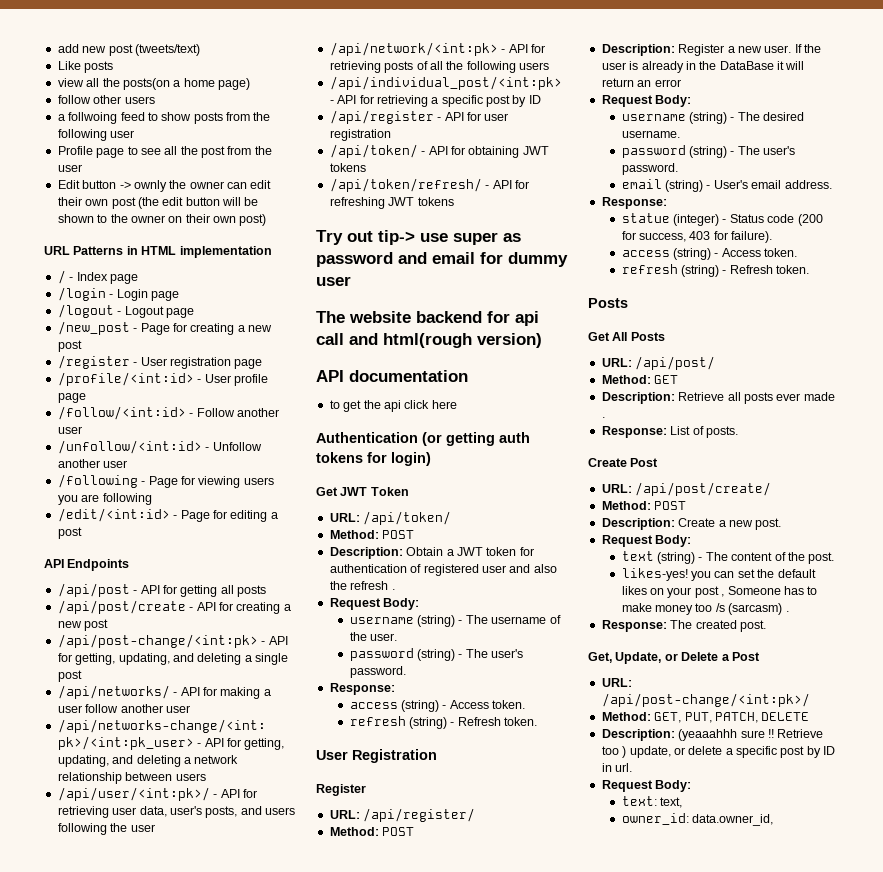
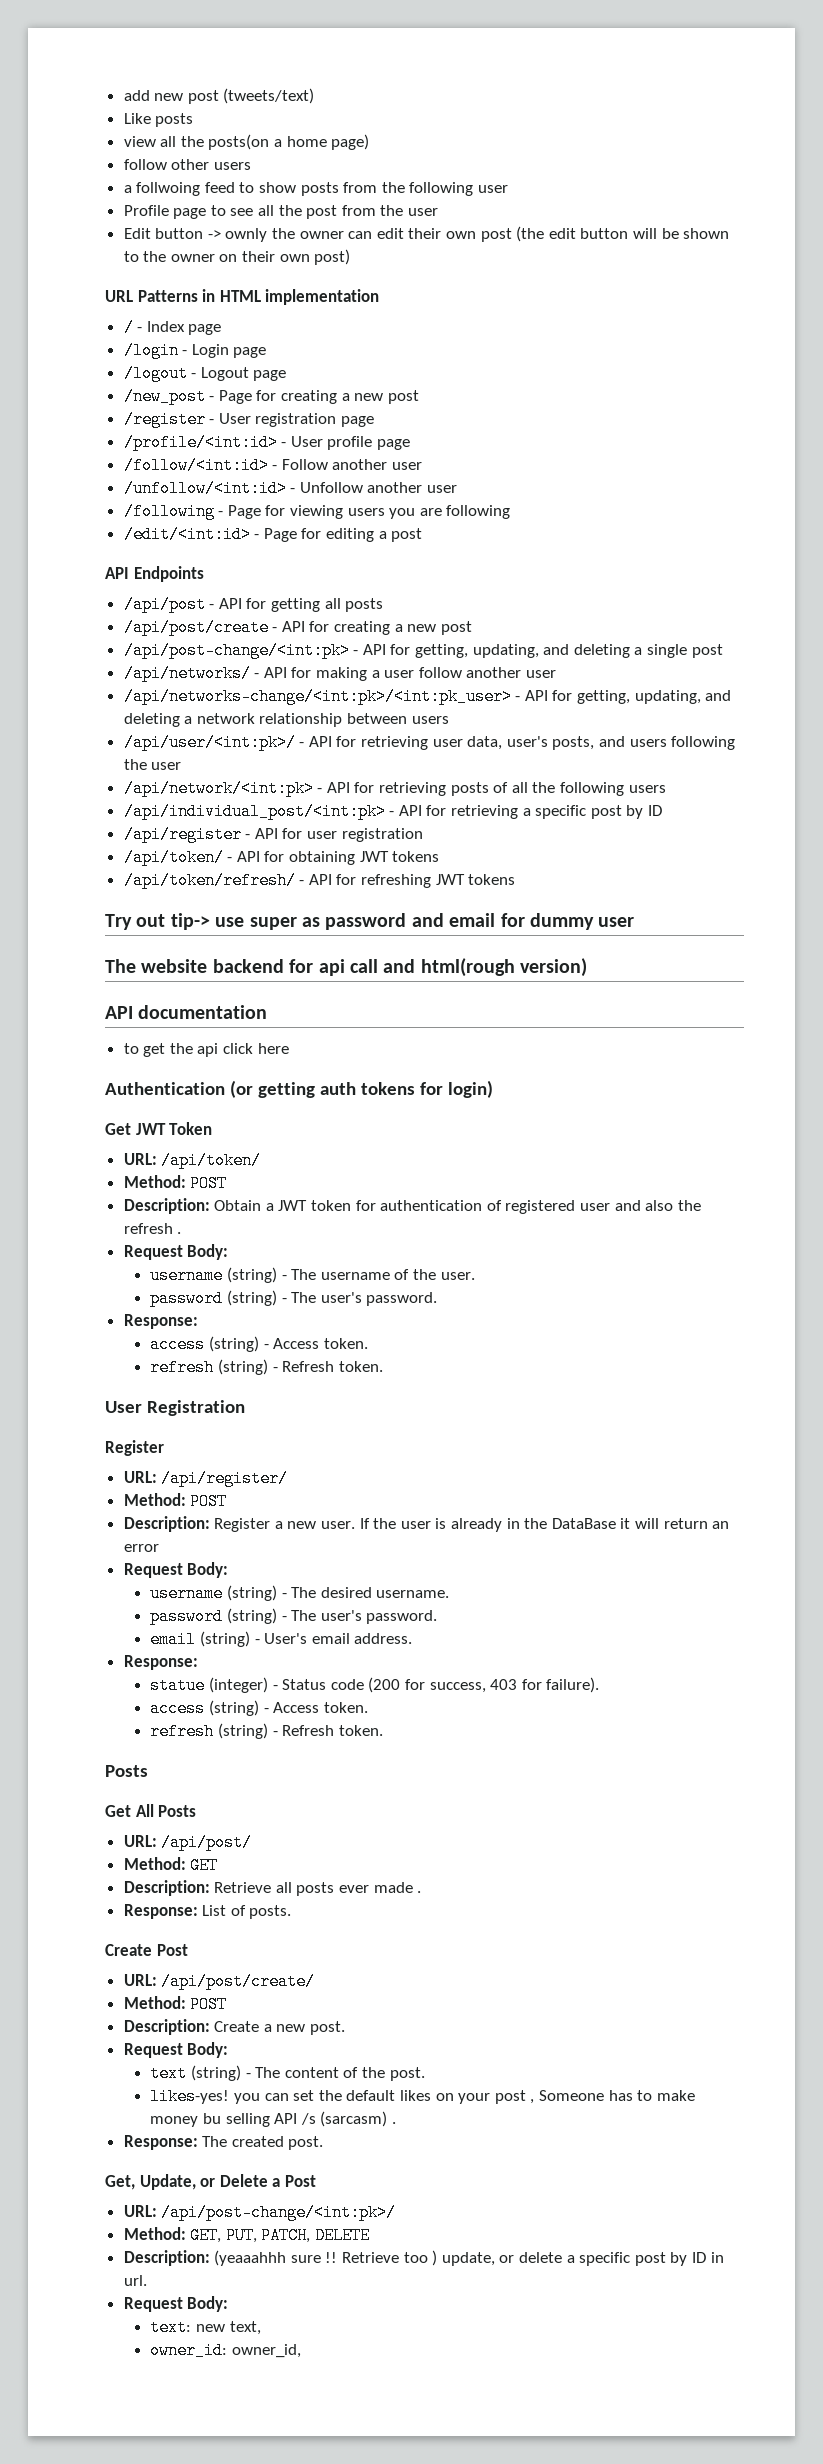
[695,603,713,612] too -> [203,2113,298,2127] bu selling API
(657, 801) none -> [196,2324,226,2332] new
[692,814,774,826] data.owner_id, -> [232,2344,302,2358] owner_id,

